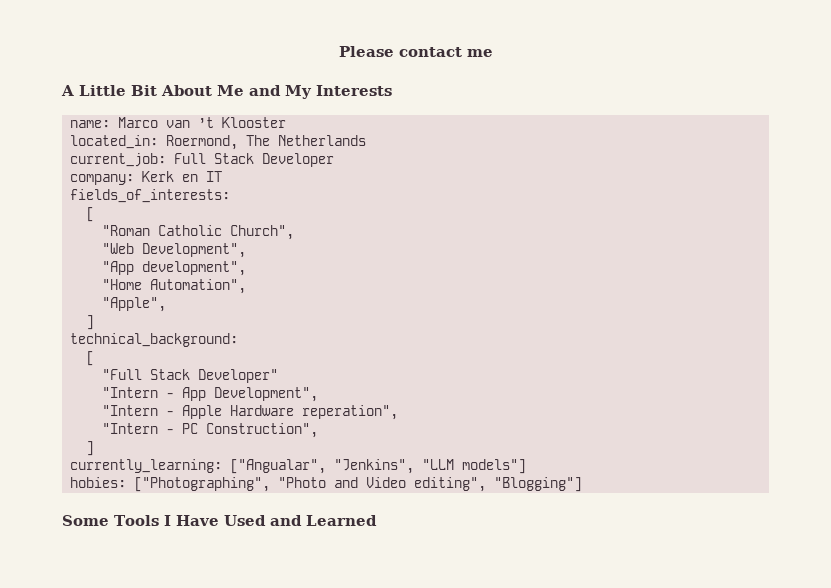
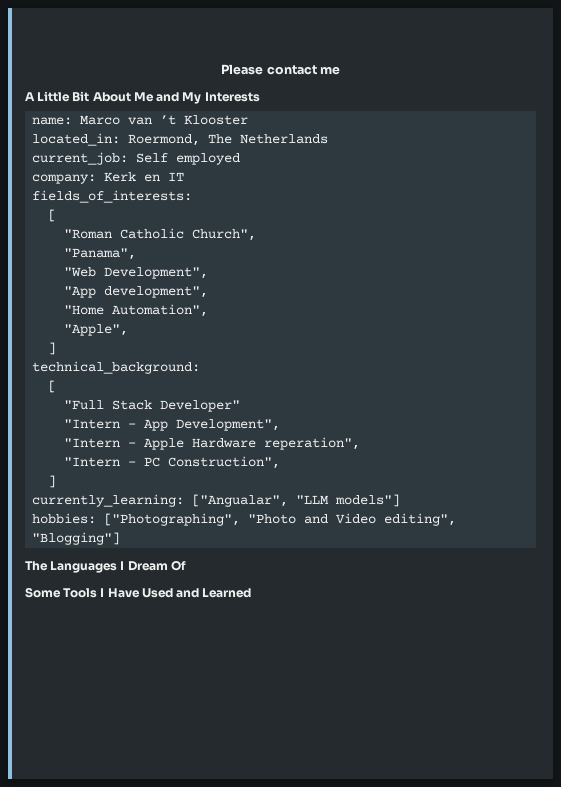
[173,153,334,167] Full Stack Developer -> [135,153,240,165] Self employed
(294, 232) none -> [63,248,136,260] // "Panama",
[333,459,414,474] "Jenkins", -> (288, 500) none
[69,477,126,488] hobies: -> [31,513,96,524] hobbies:
(582, 484) none -> [25,560,186,573] // The Languages I Dream Of

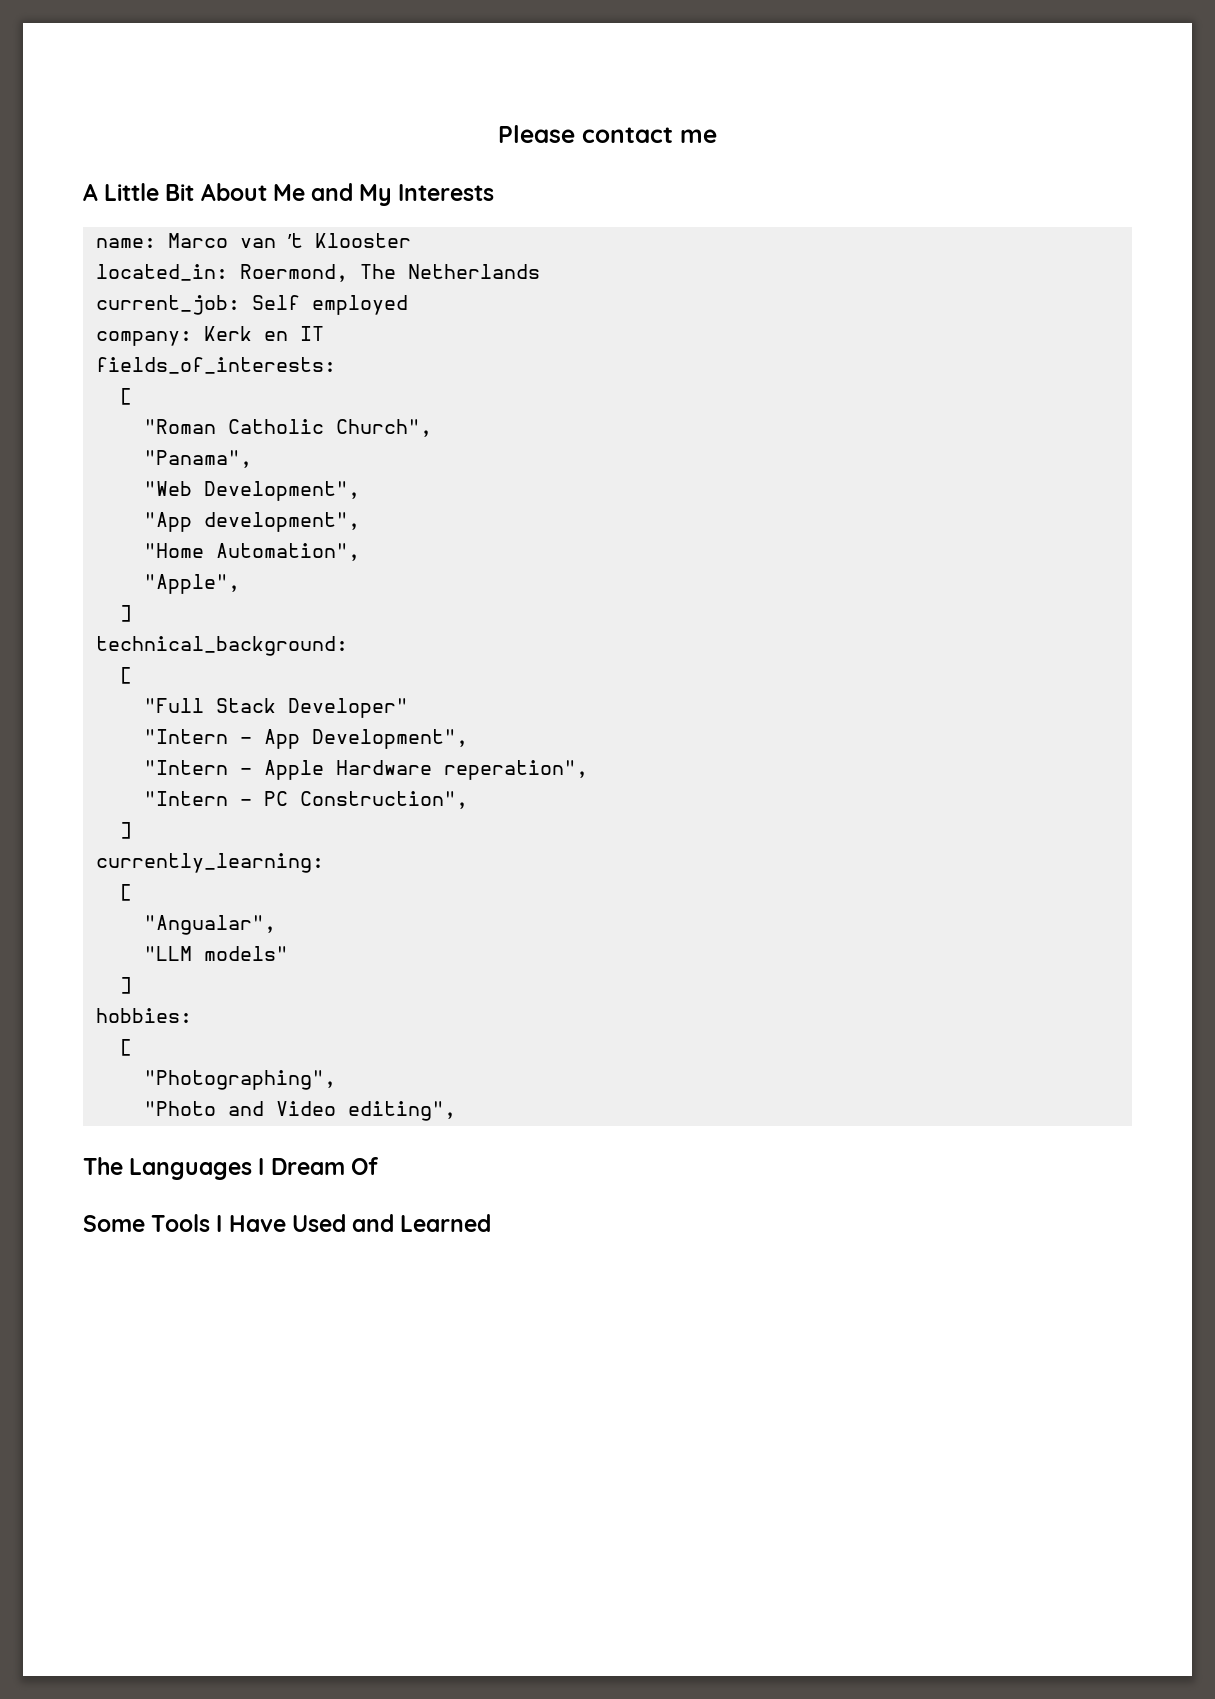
[191,494,400,507] ["Angualar", "LLM models"] -> [119,884,132,901] [143,915,276,935] [143,946,288,961] [119,977,132,994] // [ // "Angualar", // "LLM models" // ]
[103,513,240,526] ["Photographing", -> [119,1039,132,1056] [143,1070,336,1090] // [ // "Photographing", //
[31,532,120,545] "Blogging"] -> (456, 1111) none

